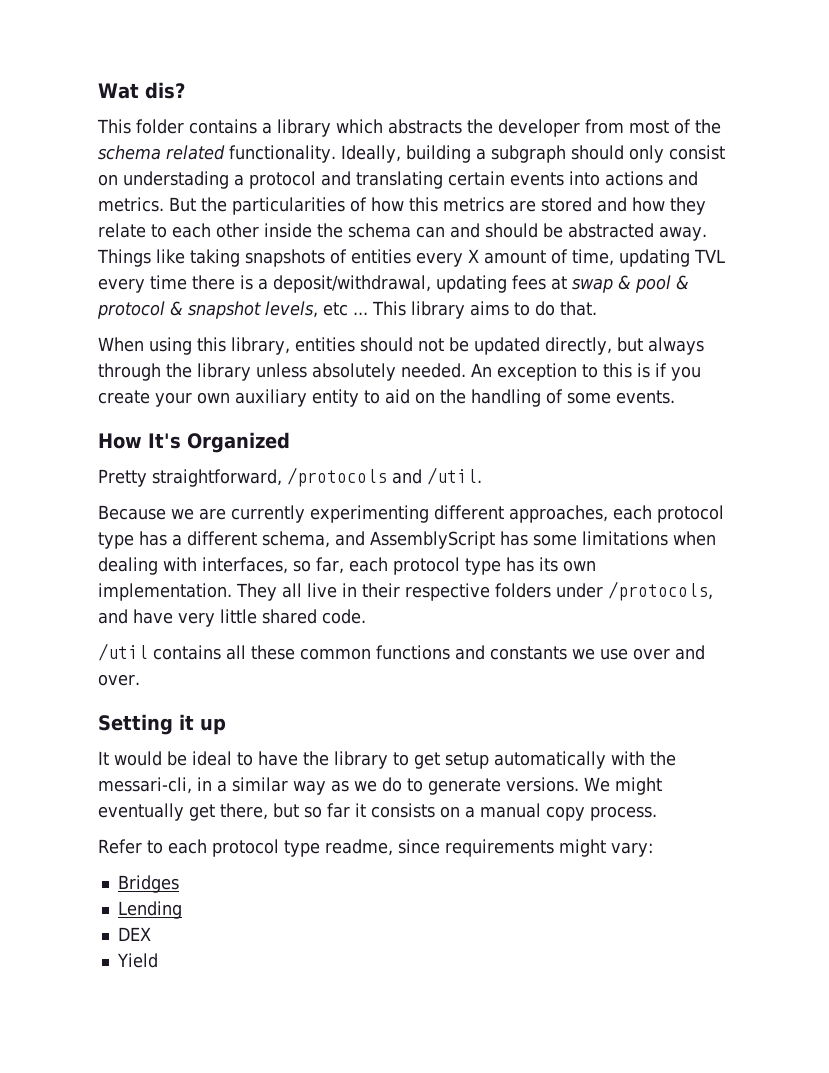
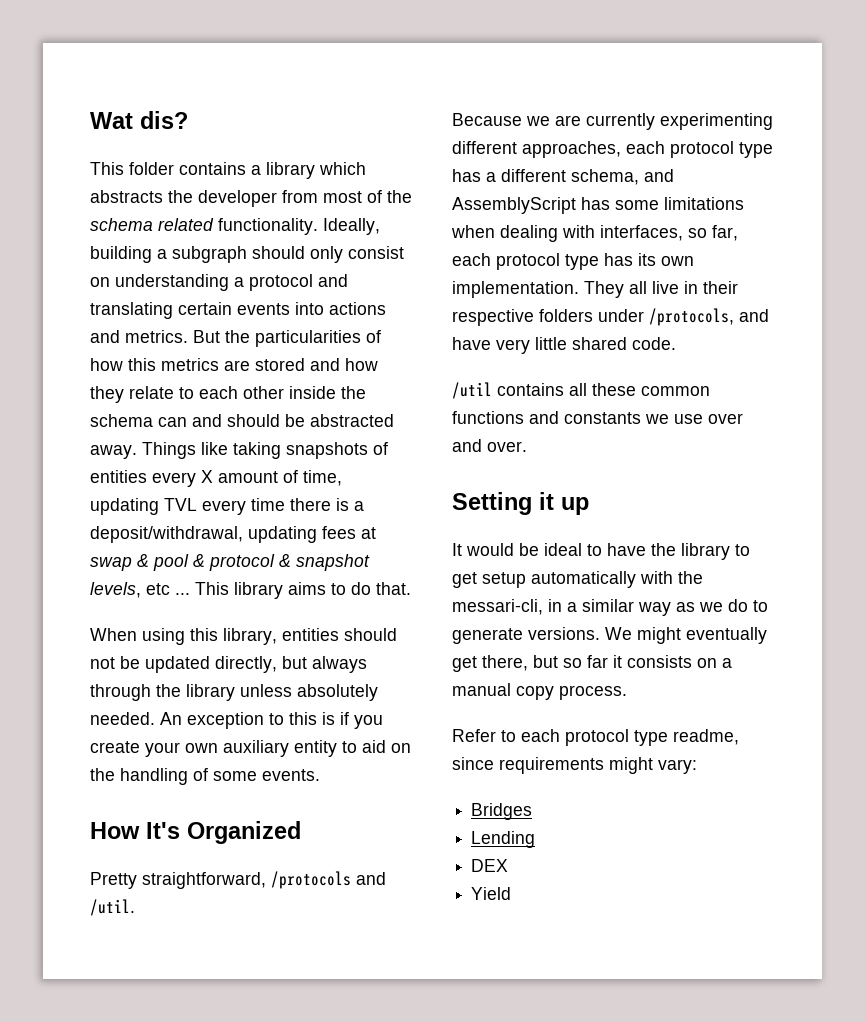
[123,171,229,189] understading -> [115,274,229,291] understanding

